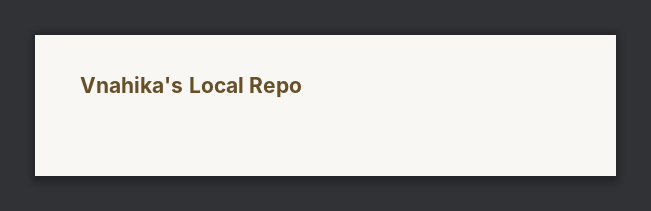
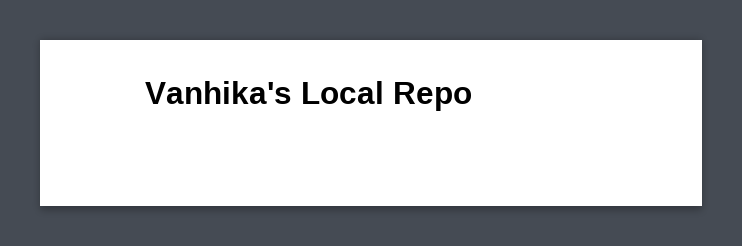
[80,76,183,93] Vnahika's -> [145,81,292,104] Vanhika's

